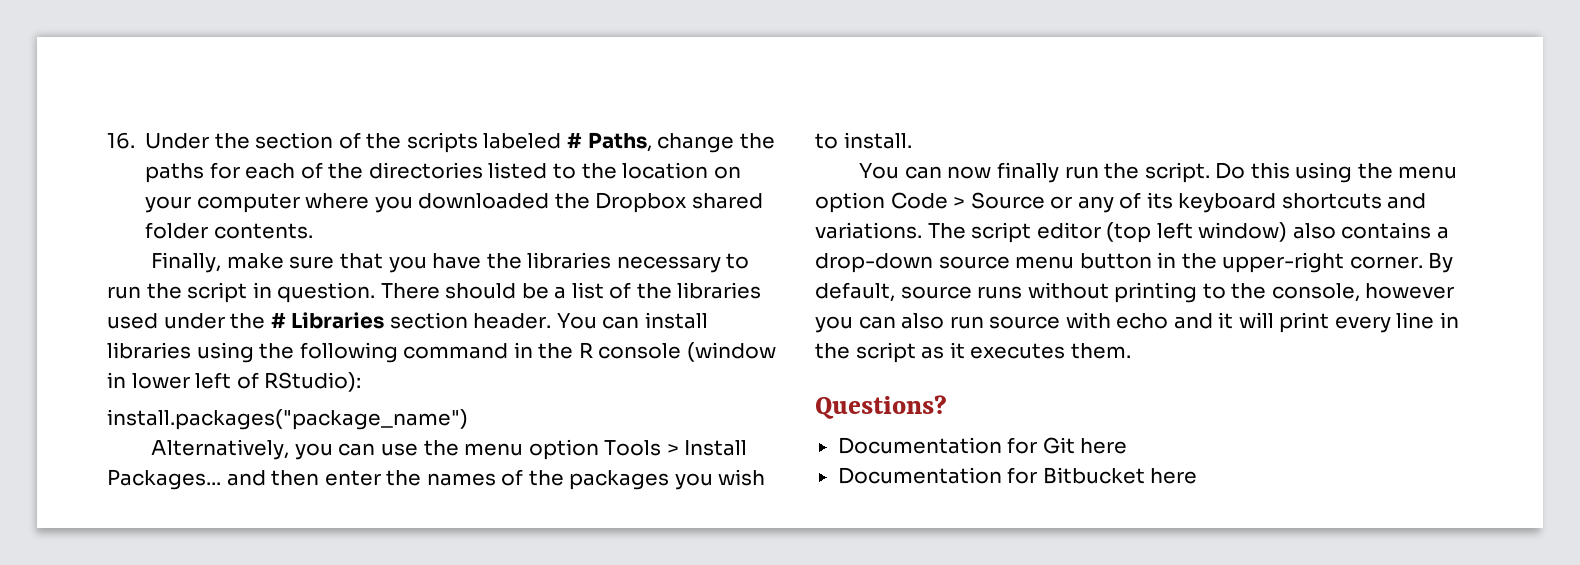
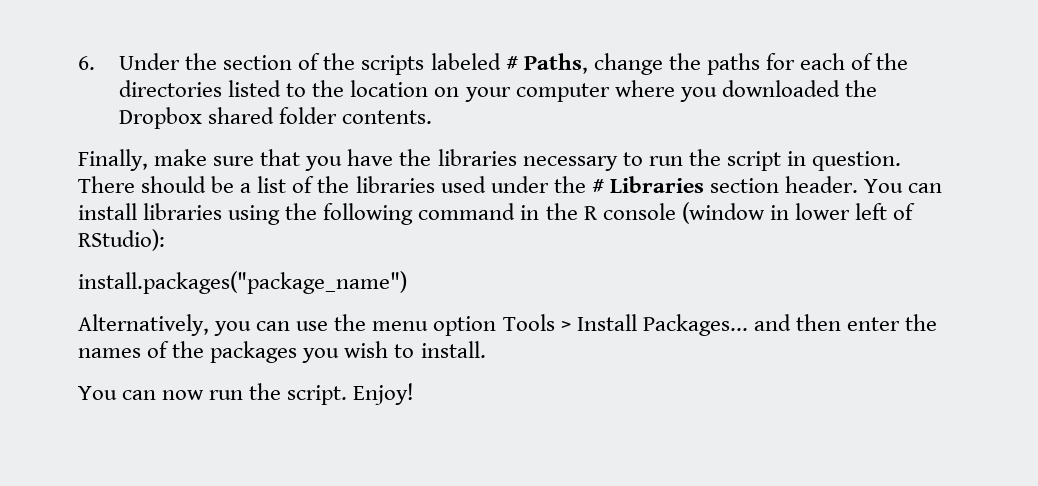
[107,132,135,149] 16. -> [78,56,95,70] 6.
[996,162,1059,183] finally -> (205, 395) none
[1215,162,1458,183] [815,192,1427,213] [815,222,1449,243] [815,252,1454,273] [815,282,1455,303] [815,312,1459,333] [815,342,1131,363] [815,395,947,419] [837,437,1128,454] [837,467,1198,484] Do this using the menu option Code > Source or any of its keyboard shortcuts and variations. The script editor (top left window) also contains a drop-down source menu button in the upper-right corner. By default, source runs without printing to the console, however you can also run source with echo and it will print every line in the script as it executes them. // Questions? // Documentation for Git here // Documentation for Bitbucket here -> [353,383,415,405] Enjoy!

